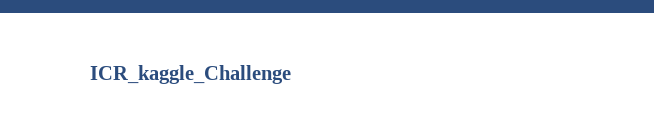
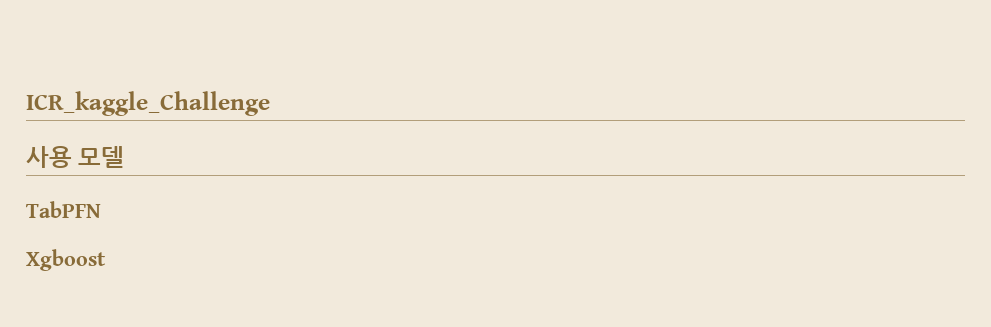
(291, 74) none -> [26,146,125,168] [26,201,101,218] [26,249,106,271] // 사용 모델 // TabPFN // Xgboost

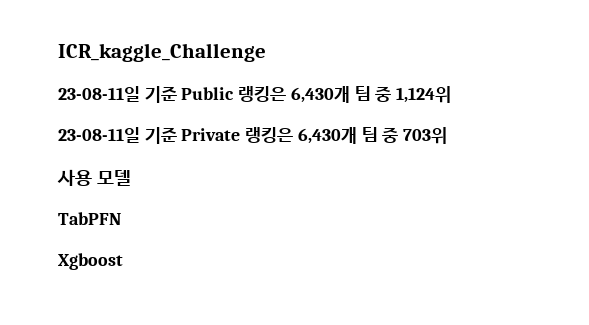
(270, 103) none -> [58,86,452,103] [58,127,448,144] // 23-08-11일 기준 Public 랭킹은 6,430개 팀 중 1,124위 // 23-08-11일 기준 Private 랭킹은 6,430개 팀 중 703위

